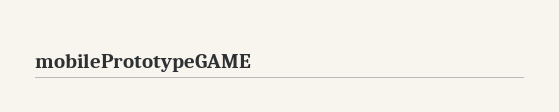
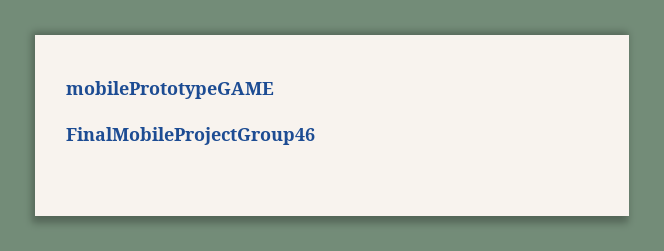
(251, 62) none -> [66,127,315,145] // FinalMobileProjectGroup46

